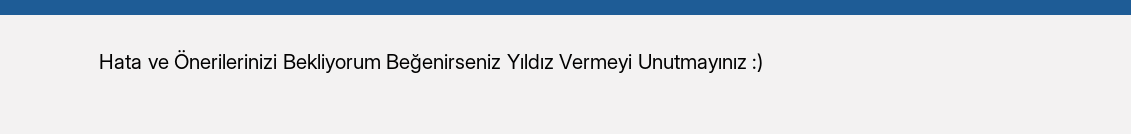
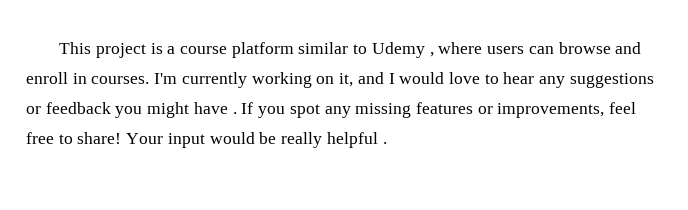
[99,50,764,73] Hata ve Önerilerinizi Bekliyorum Beğenirseniz Yıldız Vermeyi Unutmayınız :) -> [59,42,642,58] [26,72,654,88] [26,102,637,118] [26,132,387,148] This project is a course platform similar to Udemy , where users can browse and enroll in courses. I'm currently working on it, and I would love to hear any suggestions or feedback you might have . If you spot any missing features or improvements, feel free to share! Your input would be really helpful .

